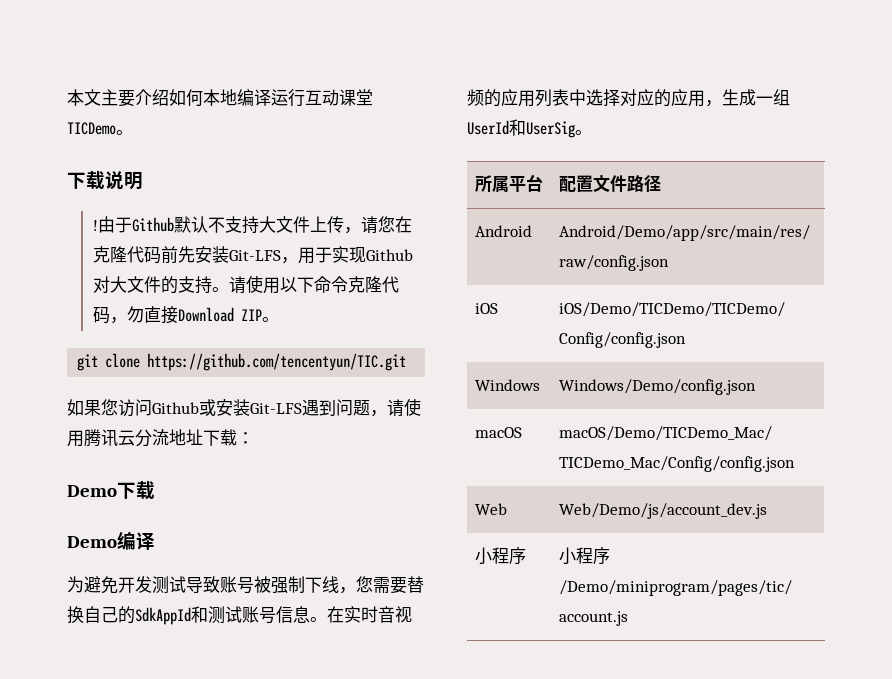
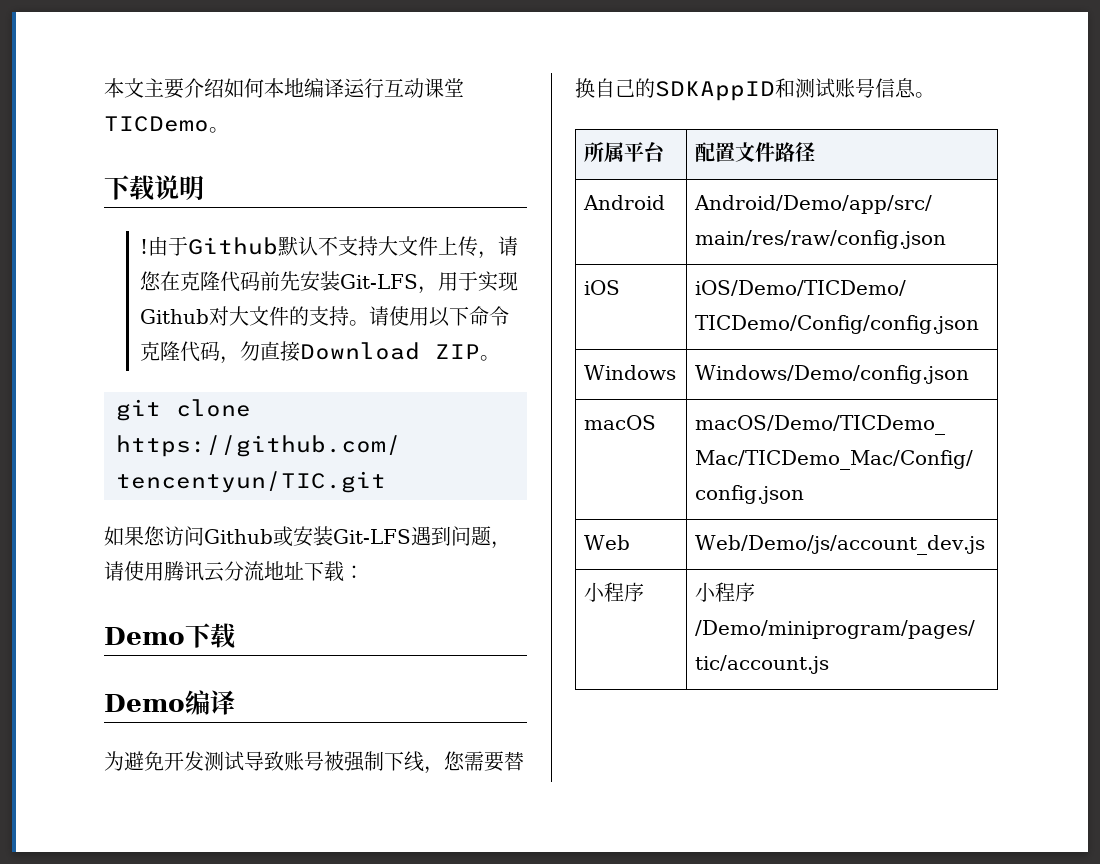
[135,607,191,625] SdkAppId -> [655,81,775,101] SDKAppID
[327,606,412,623] [467,89,790,107] [467,119,592,138] 在实时音视频的应用列表中选择对应的应用，生成一组UserId和UserSig。 -> (935, 95) none

